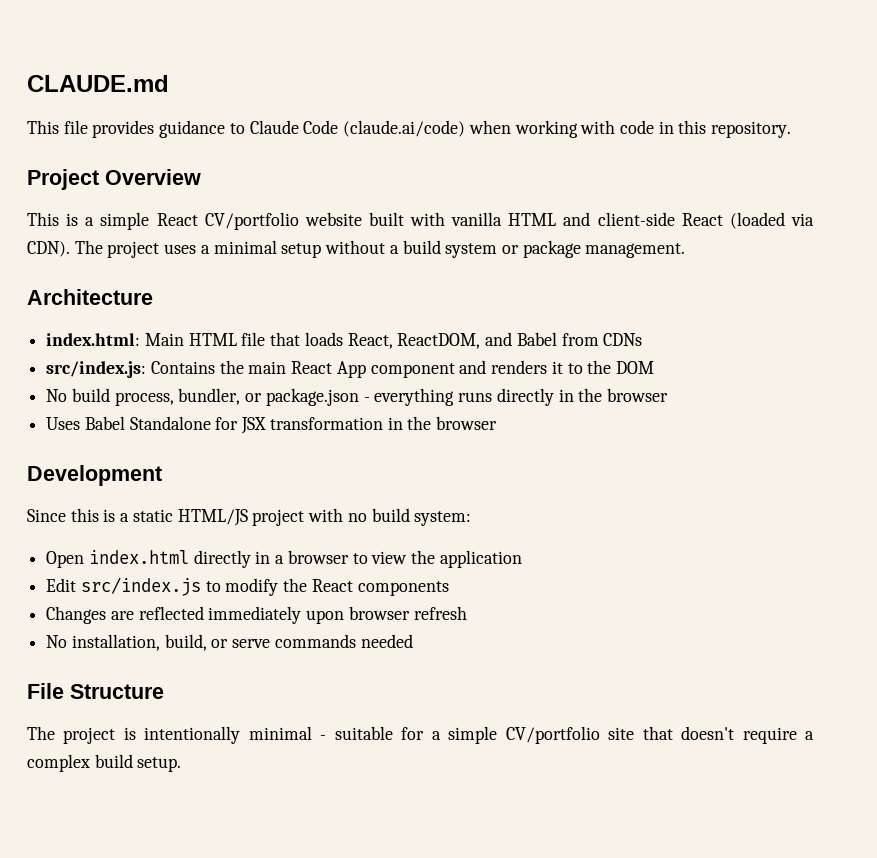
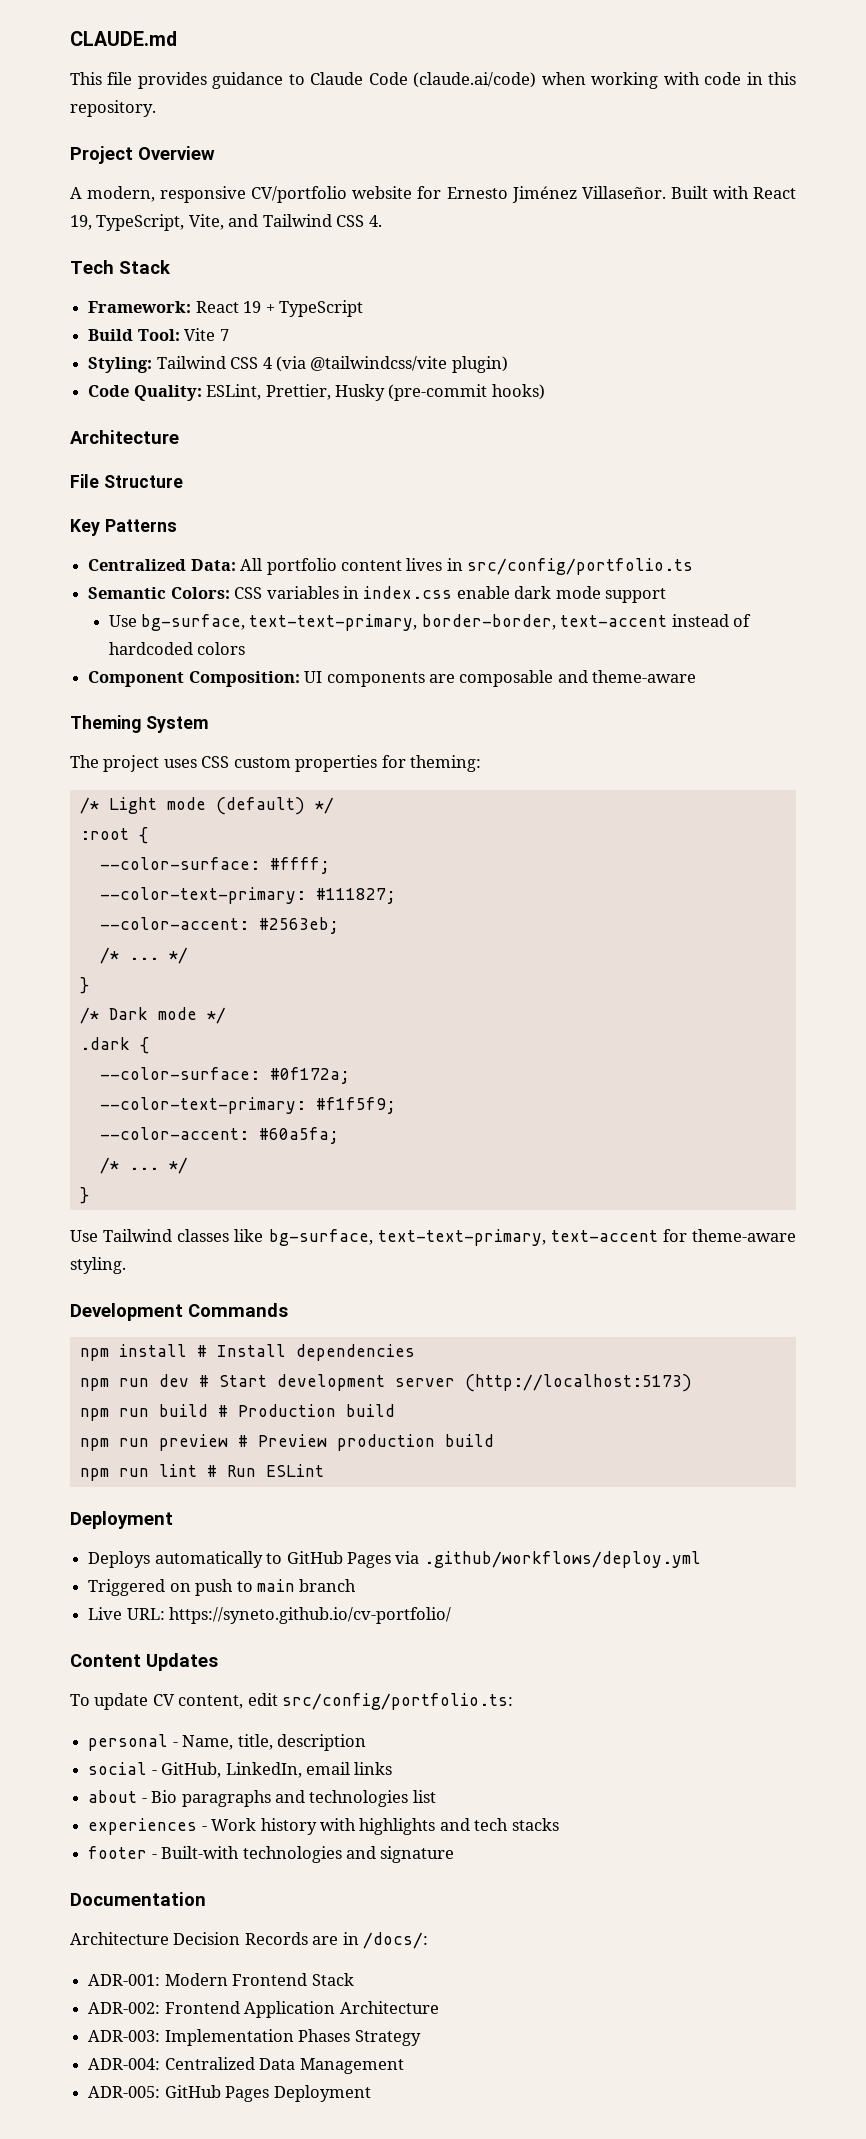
[27,212,814,230] [27,240,686,258] [27,289,153,305] [46,332,643,349] [46,360,654,378] [46,388,668,406] [46,416,498,434] [27,465,162,486] [27,508,472,526] [46,550,522,568] [46,577,449,596] [46,606,467,624] [46,634,413,651] [27,683,164,699] [27,726,814,744] [27,754,182,772] This is a simple React CV/portfolio website built with vanilla HTML and client-side React (loaded via CDN). The project uses a minimal setup without a build system or package management. // Architecture // index.html: Main HTML file that loads React, ReactDOM, and Babel from CDNs // src/index.js: Contains the main React App component and renders it to the DOM // No build process, bundler, or package.json - everything runs directly in the browser // Uses Babel Standalone for JSX transformation in the browser // Development // Since this is a static HTML/JS project with no build system: // Open index.html directly in a browser to view the application // Edit src/index.js to modify the React components // Changes are reflected immediately upon browser refresh // No installation, build, or serve commands needed // File Structure // The project is intentionally minimal - suitable for a simple CV/portfolio site that doesn't require a complex build setup. -> [70,186,796,203] [70,214,382,231] [70,260,171,274] [88,300,363,317] [88,328,229,341] [88,356,508,373] [88,384,545,401] [70,430,179,444] [70,474,183,488] [70,519,177,536] [88,558,694,575] [88,586,667,603] [108,614,752,631] [108,642,246,655] [88,670,697,687] [70,715,208,733] [70,755,482,772] [79,797,334,815] [79,827,148,844] [99,857,330,874] [99,887,396,904] [99,917,339,934] [99,947,188,964] [79,977,89,994] [79,1007,226,1024] [79,1037,149,1054] [99,1067,350,1084] [99,1097,396,1114] [99,1127,339,1144] [99,1157,188,1174] [79,1187,89,1204] [70,1229,796,1246] [70,1257,126,1274] [70,1303,288,1321] [79,1344,415,1361] [79,1374,692,1392] [79,1404,395,1421] [79,1434,494,1451] [79,1464,324,1481] [70,1511,173,1529] [88,1551,701,1568] [88,1579,357,1596] [88,1607,452,1624] [70,1653,218,1671] [70,1693,514,1710] [88,1734,366,1751] [88,1762,393,1778] [88,1790,436,1807] [88,1818,559,1835] [88,1846,455,1863] [70,1892,206,1906] [70,1932,429,1949] [88,1973,354,1986] [88,2001,439,2018] [88,2029,421,2046] [88,2057,404,2074] [88,2085,371,2102] A modern, responsive CV/portfolio website for Ernesto Jiménez Villaseñor. Built with React 19, TypeScript, Vite, and Tailwind CSS 4. // Tech Stack // Framework: React 19 + TypeScript // Build Tool: Vite 7 // Styling: Tailwind CSS 4 (via @tailwindcss/vite plugin) // Code Quality: ESLint, Prettier, Husky (pre-commit hooks) // Architecture // File Structure // Key Patterns // Centralized Data: All portfolio content lives in src/config/portfolio.ts // Semantic Colors: CSS variables in index.css enable dark mode support // Use bg-surface, text-text-primary, border-border, text-accent instead of hardcoded colors // Component Composition: UI components are composable and theme-aware // Theming System // The project uses CSS custom properties for theming: // /* Light mode (default) */ // :root { // --color-surface: #ffff; // --color-text-primary: #111827; // --color-accent: #2563eb; // /* ... */ // } // /* Dark mode */ // .dark { // --color-surface: #0f172a; // --color-text-primary: #f1f5f9; // --color-accent: #60a5fa; // /* ... */ // } // Use Tailwind classes like bg-surface, text-text-primary, text-accent for theme-aware styling. // Development Commands // npm install # Install dependencies // npm run dev # Start development server (http://localhost:5173) // npm run build # Production build // npm run preview # Preview production build // npm run lint # Run ESLint // Deployment // Deploys automatically to GitHub Pages via .github/workflows/deploy.yml // Triggered on push to main branch // Live URL: https://syneto.github.io/cv-portfolio/ // Content Updates // To update CV content, edit src/config/portfolio.ts: // personal - Name, title, description // social - GitHub, LinkedIn, email links // about - Bio paragraphs and technologies list // experiences - Work history with highlights and tech stacks // footer - Built-with technologies and signature // Documentation // Architecture Decision Records are in /docs/: // ADR-001: Modern Frontend Stack // ADR-002: Frontend Application Architecture // ADR-003: Implementation Phases Strategy // ADR-004: Centralized Data Management // ADR-005: GitHub Pages Deployment

